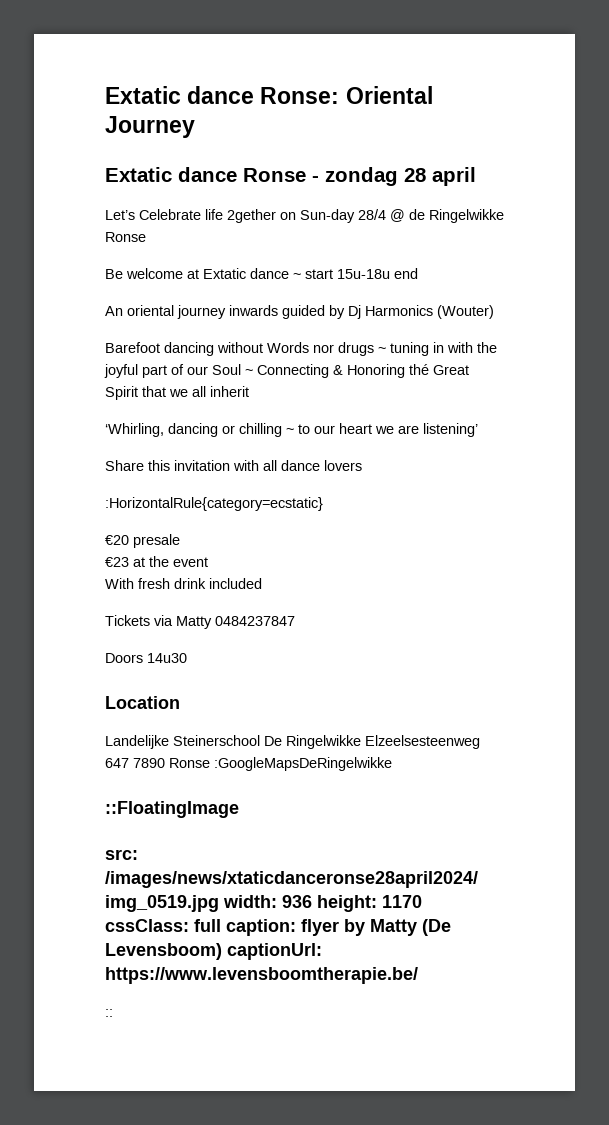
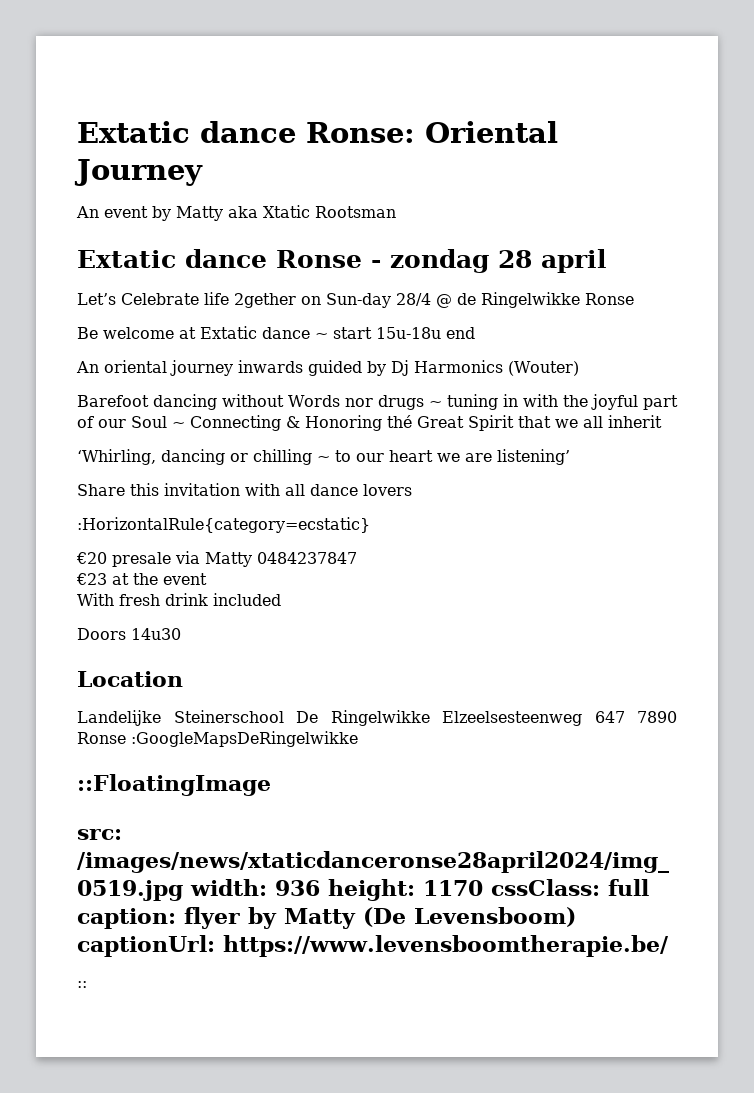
(195, 127) none -> [76,205,396,221] // An event by Matty aka Xtatic Rootsman
(180, 541) none -> [175,551,357,567] via Matty 0484237847
[105,615,295,629] // Tickets via Matty 0484237847 -> (281, 599) none

